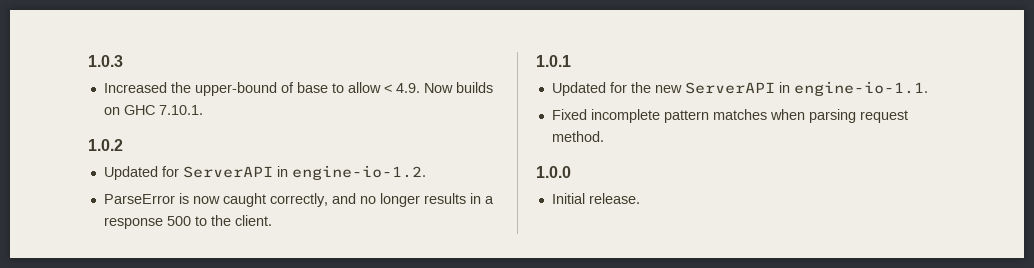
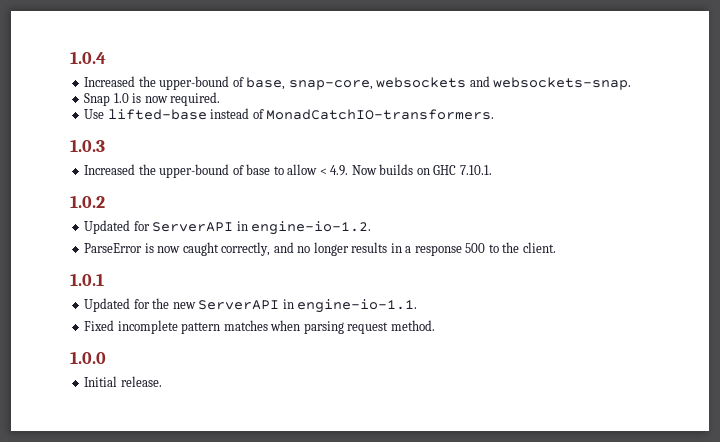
(88, 61) none -> [70,51,106,64] [84,76,632,90] [84,92,221,106] [84,108,495,120] 1.0.4 // Increased the upper-bound of base, snap-core, websockets and websockets-snap. // Snap 1.0 is now required. // Use lifted-base instead of MonadCatchIO-transformers. //

